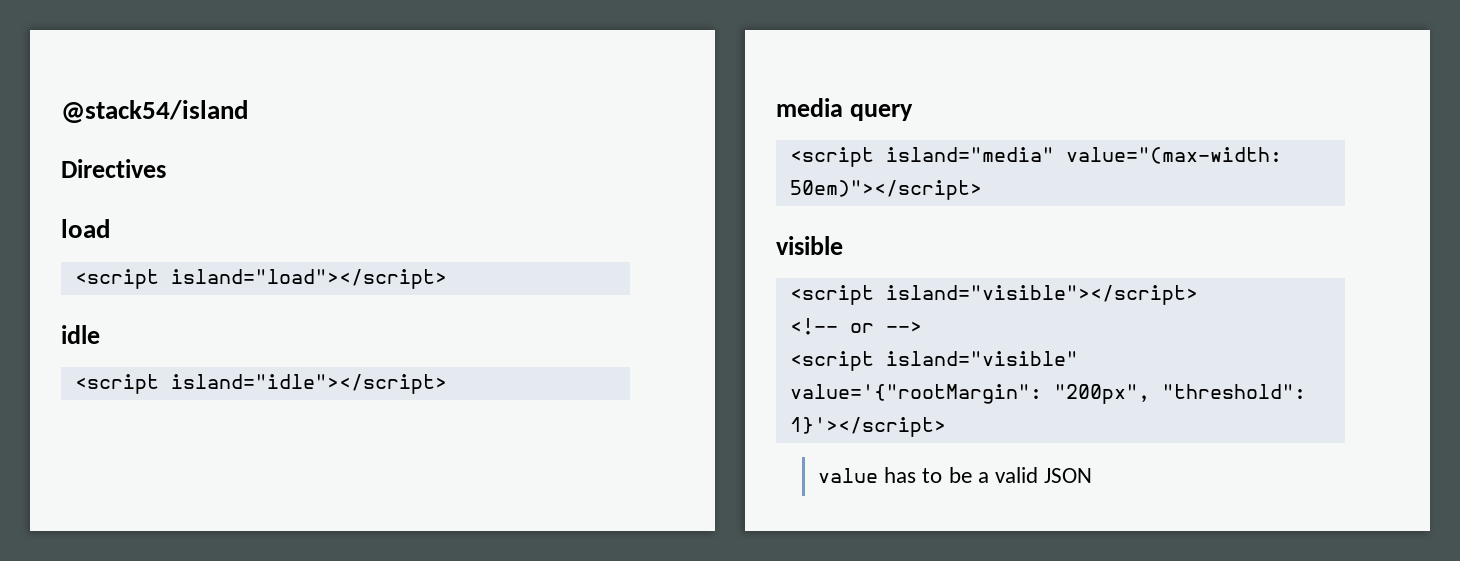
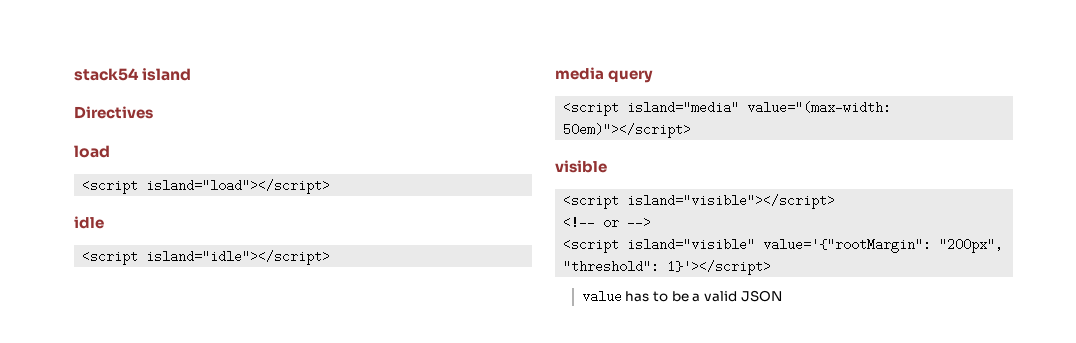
[61,100,248,123] @stack54/island -> [74,68,192,81] stack54 island

